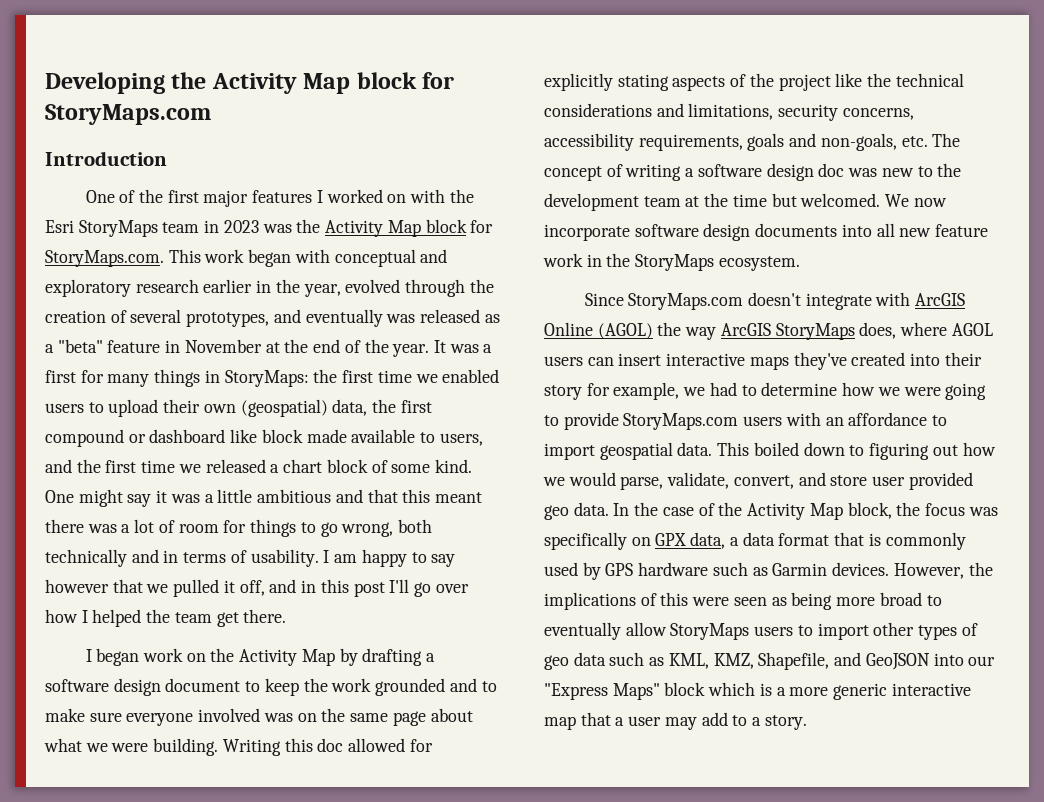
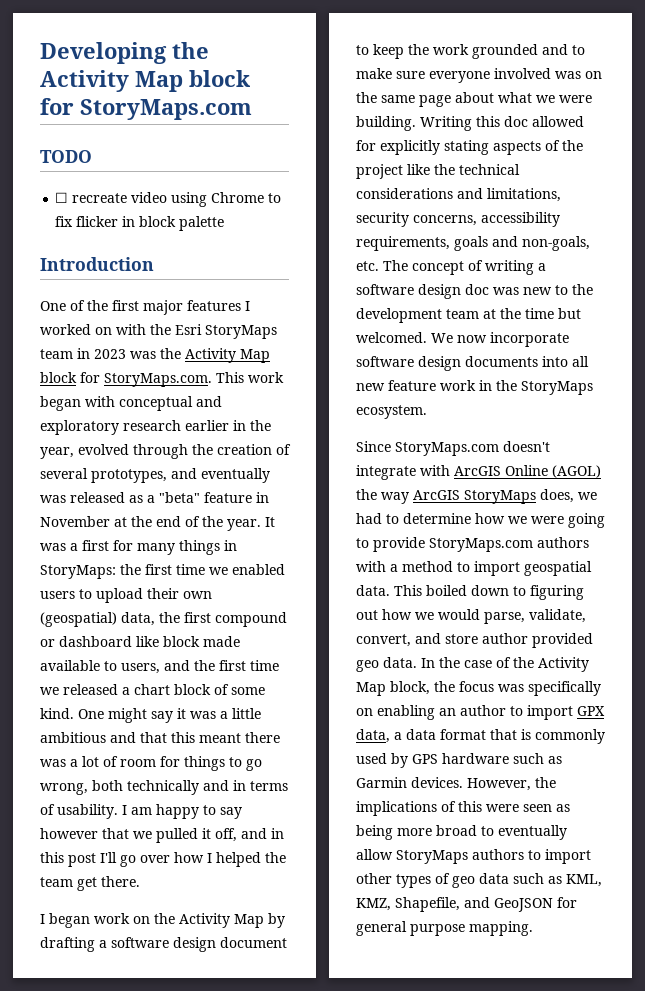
(211, 114) none -> [40,150,92,163] [55,192,282,207] [55,216,225,231] // TODO // ☐ recreate video using Chrome to fix flicker in block palette
[900,322,993,336] [544,352,982,370] [544,382,680,400] where AGOL users can insert interactive maps they've created into their story for example, -> (574, 496) none
[743,412,928,426] users with an affordance -> [537,537,589,548] [356,561,453,572] authors with a method
[872,476,906,486] user -> [482,633,528,644] author
(651, 541) none -> [377,705,573,720] enabling an author to import
[754,626,794,636] users -> [472,849,524,860] authors
[933,653,996,666] [544,682,971,700] [544,712,807,730] into our "Express Maps" block which is a more generic interactive map that a user may add to a story. -> [557,897,577,908] [356,921,533,936] for general purpose mapping.

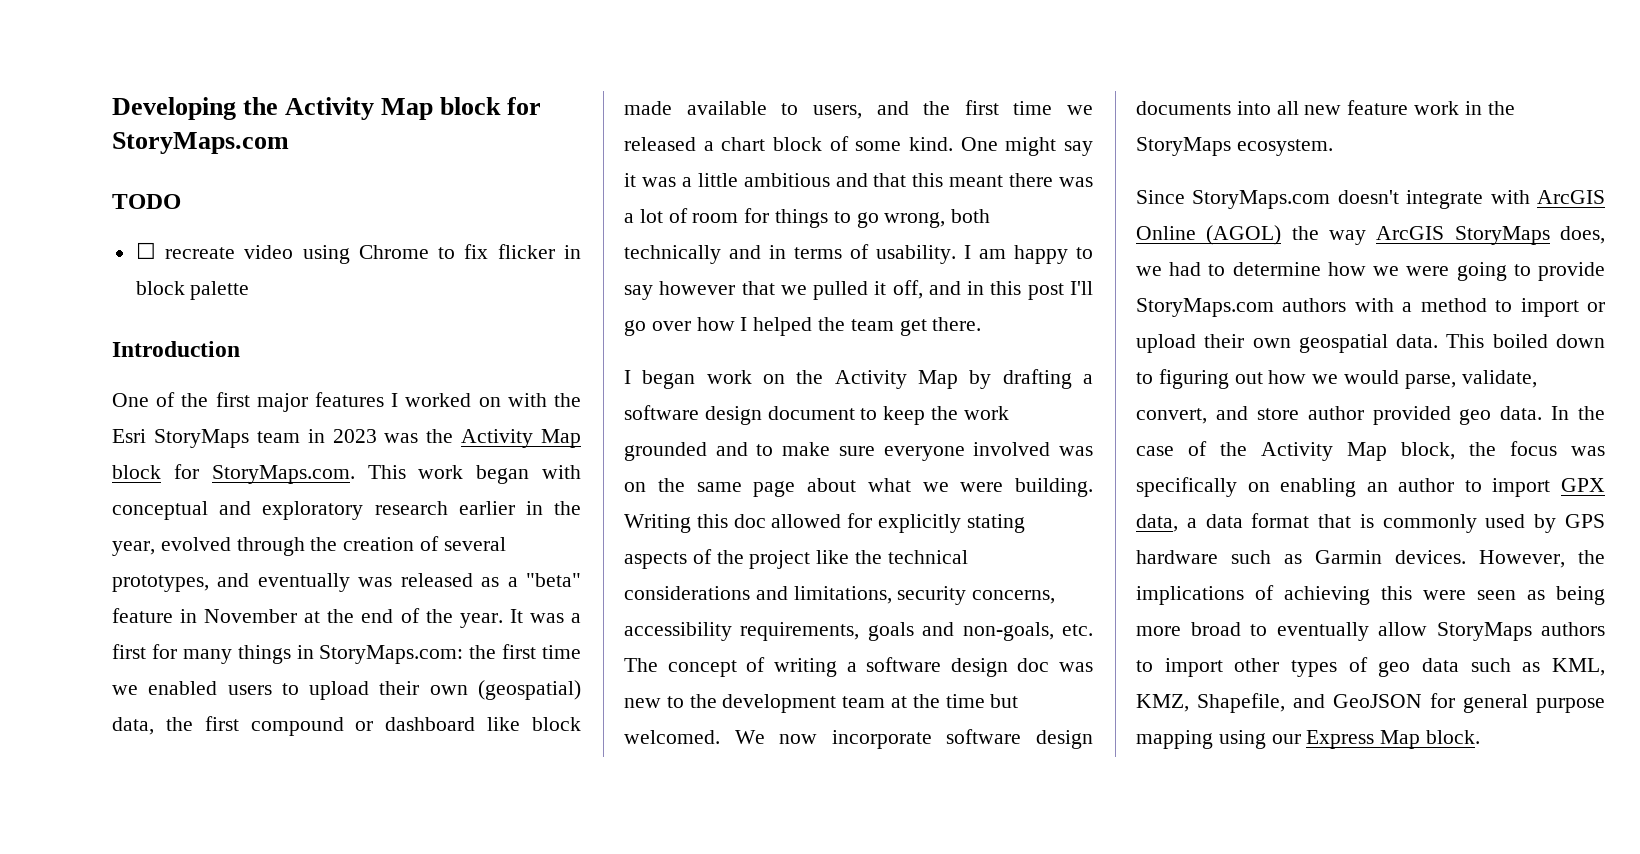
[40,565,116,579] StoryMaps: -> [319,645,464,664] StoryMaps.com:
(520, 568) none -> [1587,302,1605,312] [1136,334,1291,353] or upload their own
(456, 806) none -> [1284,586,1370,605] achieving
[469,921,533,936] mapping. -> [1136,730,1481,749] mapping using our Express Map block.

